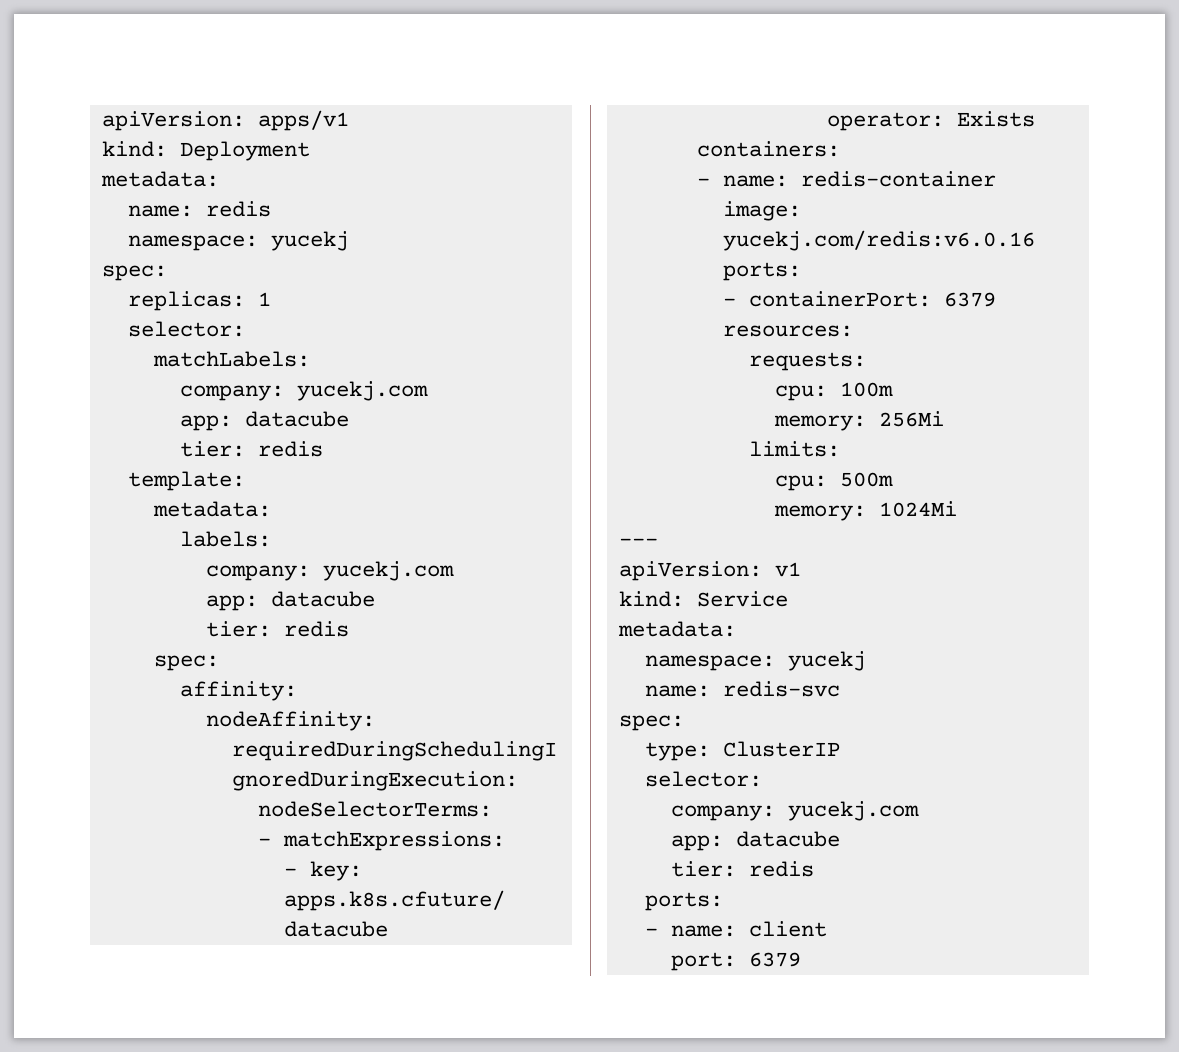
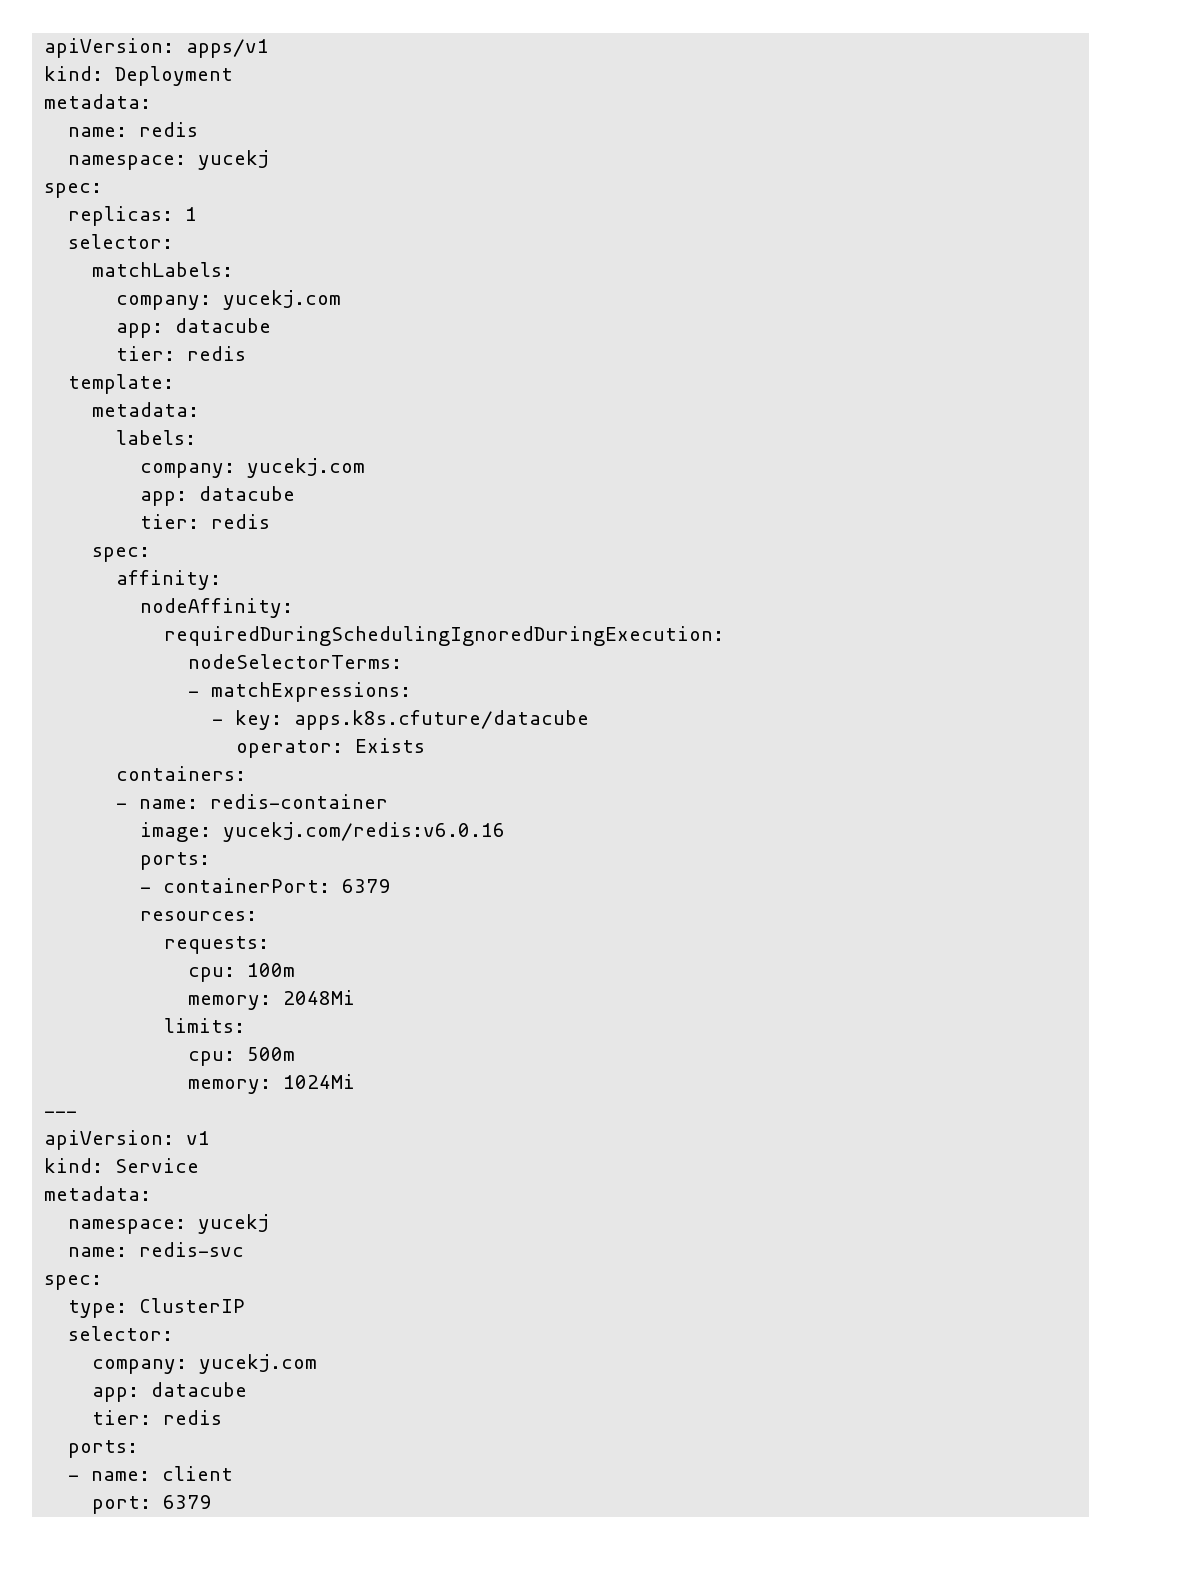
[879,411,944,427] 256Mi -> [283,990,356,1005] 2048Mi

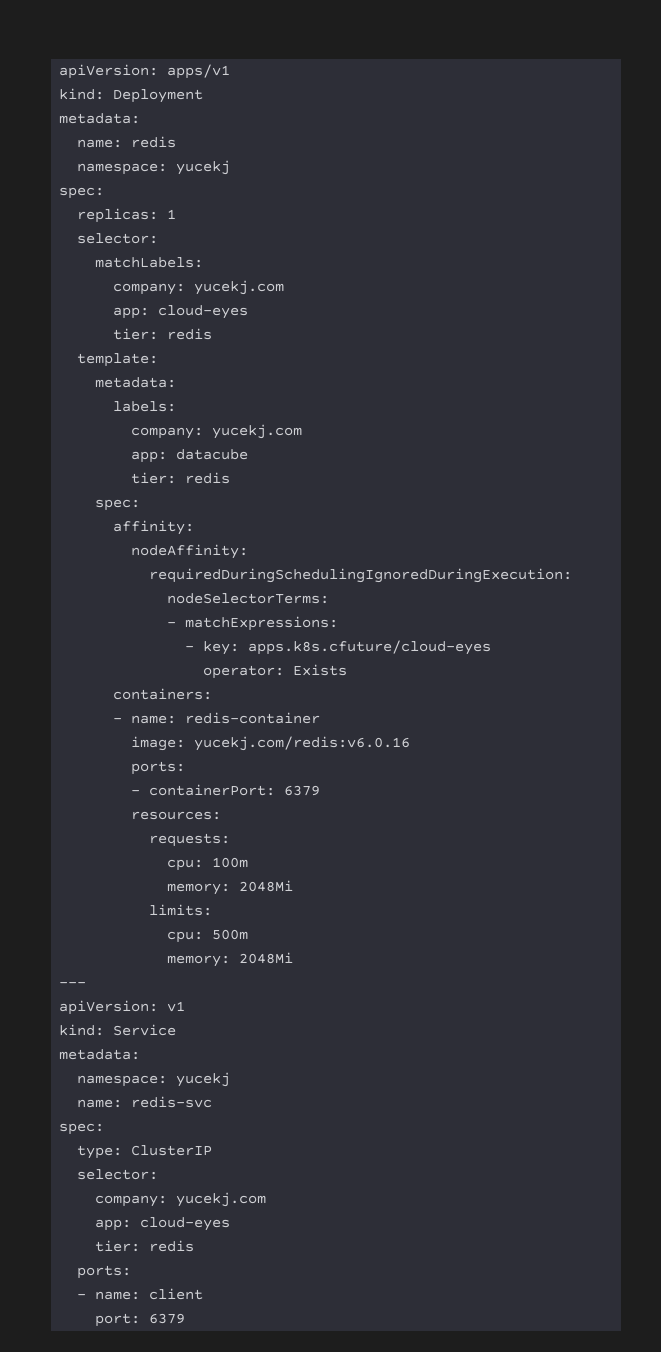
[175,318,272,333] datacube -> [157,305,248,319] cloud-eyes
[294,710,590,730] apps.k8s.cfuture/datacube -> [247,640,491,655] apps.k8s.cfuture/cloud-eyes
[283,1074,356,1089] 1024Mi -> [238,952,293,964] 2048Mi
[151,1382,248,1397] datacube -> [139,1217,230,1231] cloud-eyes

